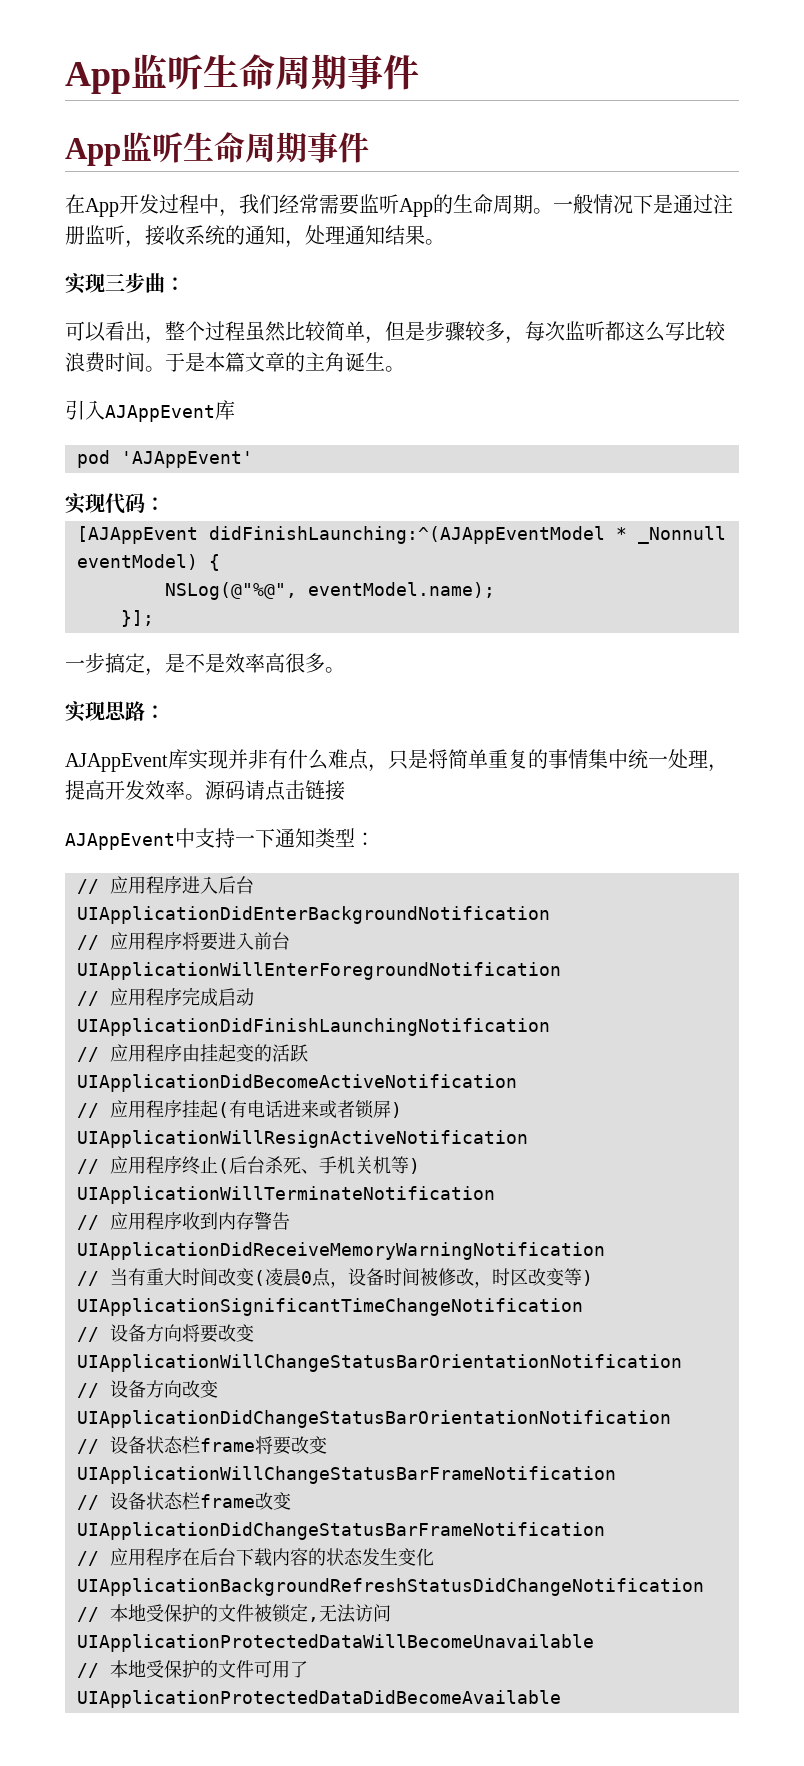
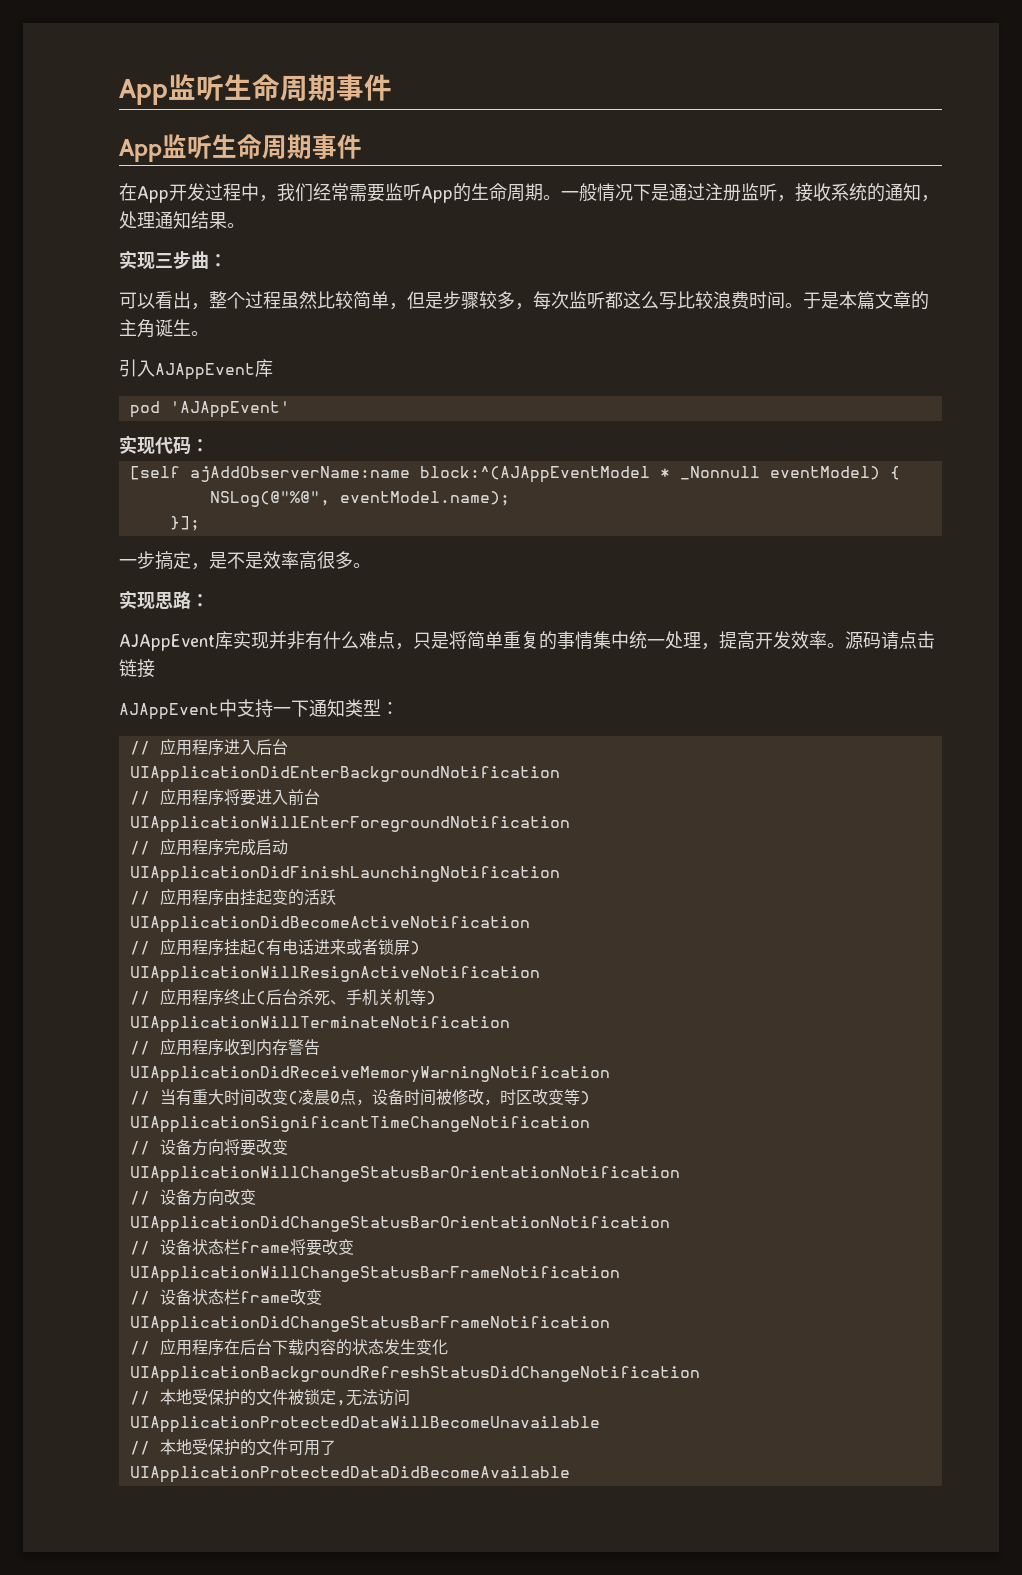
[77,526,605,544] [AJAppEvent didFinishLaunching:^(AJAppEventModel -> [129,466,650,483] [self ajAddObserverName:name block:^(AJAppEventModel

